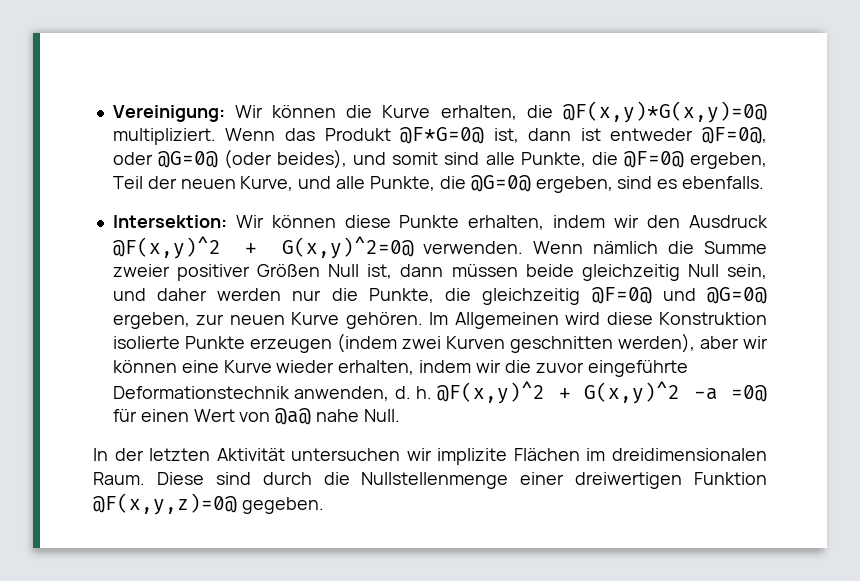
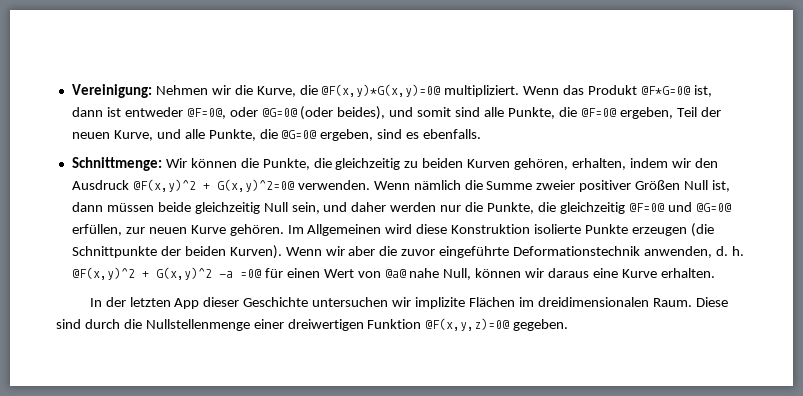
[234,105,517,120] Wir können die Kurve erhalten, -> [155,85,296,97] Nehmen wir die Kurve,
[112,215,460,228] Intersektion: Wir können diese Punkte -> [71,157,569,171] Schnittmenge: Wir können die Punkte, die gleichzeitig zu beiden Kurven gehören,
[112,312,190,329] ergeben, -> [71,224,122,236] erfüllen,
[336,333,769,353] [112,360,501,375] (indem zwei Kurven geschnitten werden), aber wir können eine Kurve wieder erhalten, indem wir -> [690,223,714,237] [71,245,376,259] (die Schnittpunkte der beiden Kurven). Wenn wir aber
[363,409,400,422] Null. -> [443,268,715,280] Null, können wir daraus eine Kurve erhalten.
[216,448,285,461] Aktivität -> [174,297,309,309] App dieser Geschichte

